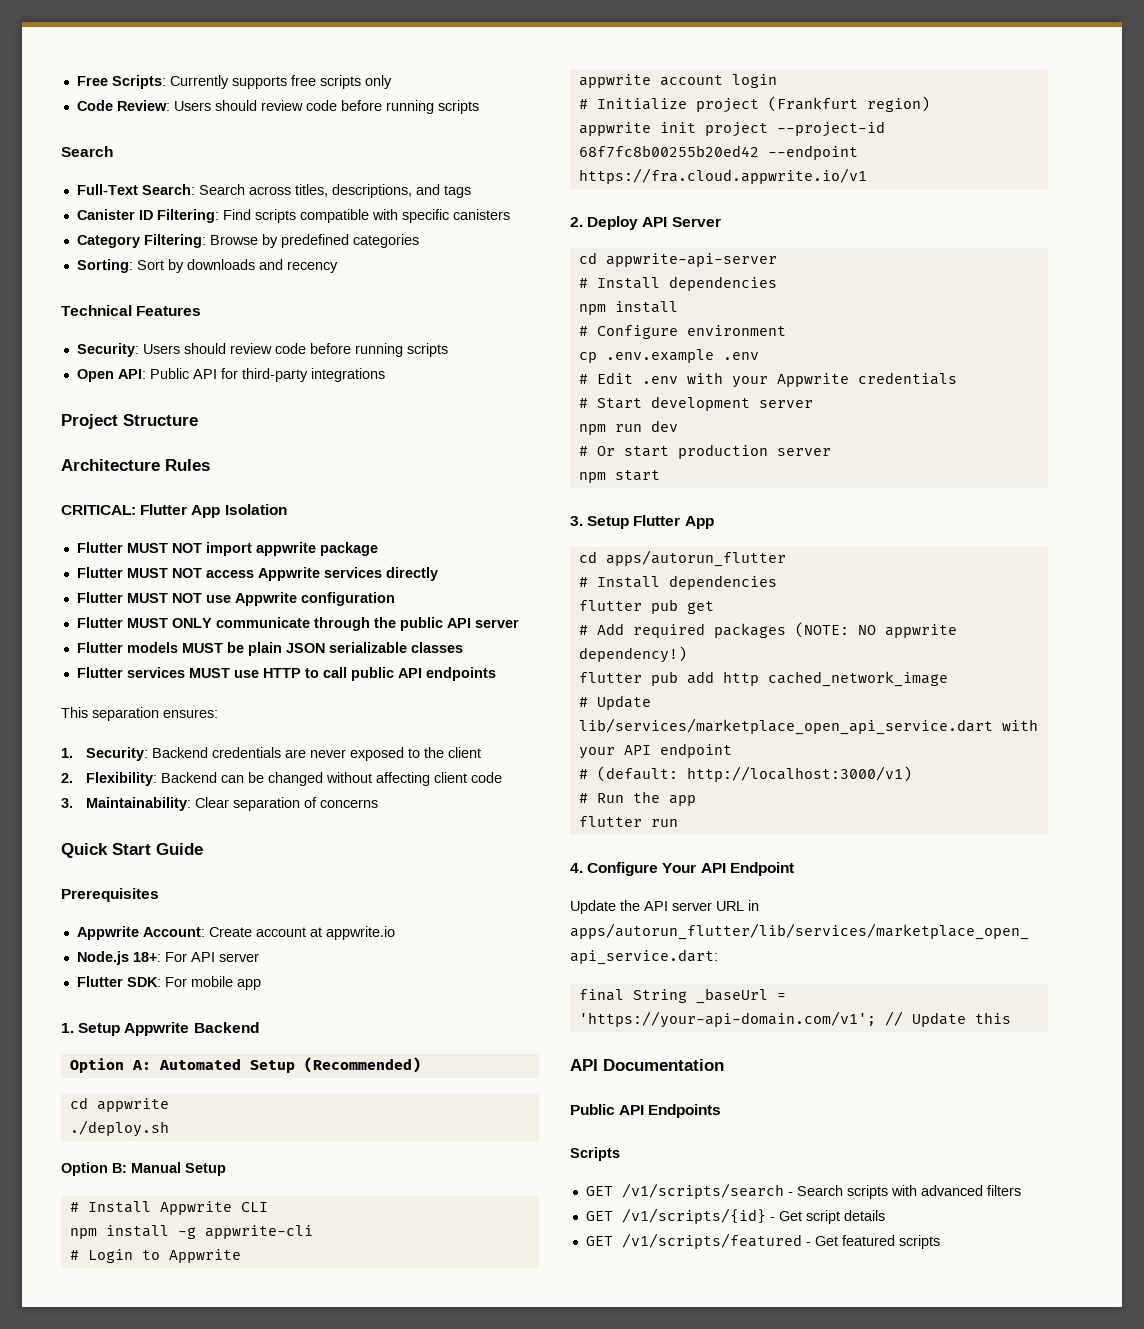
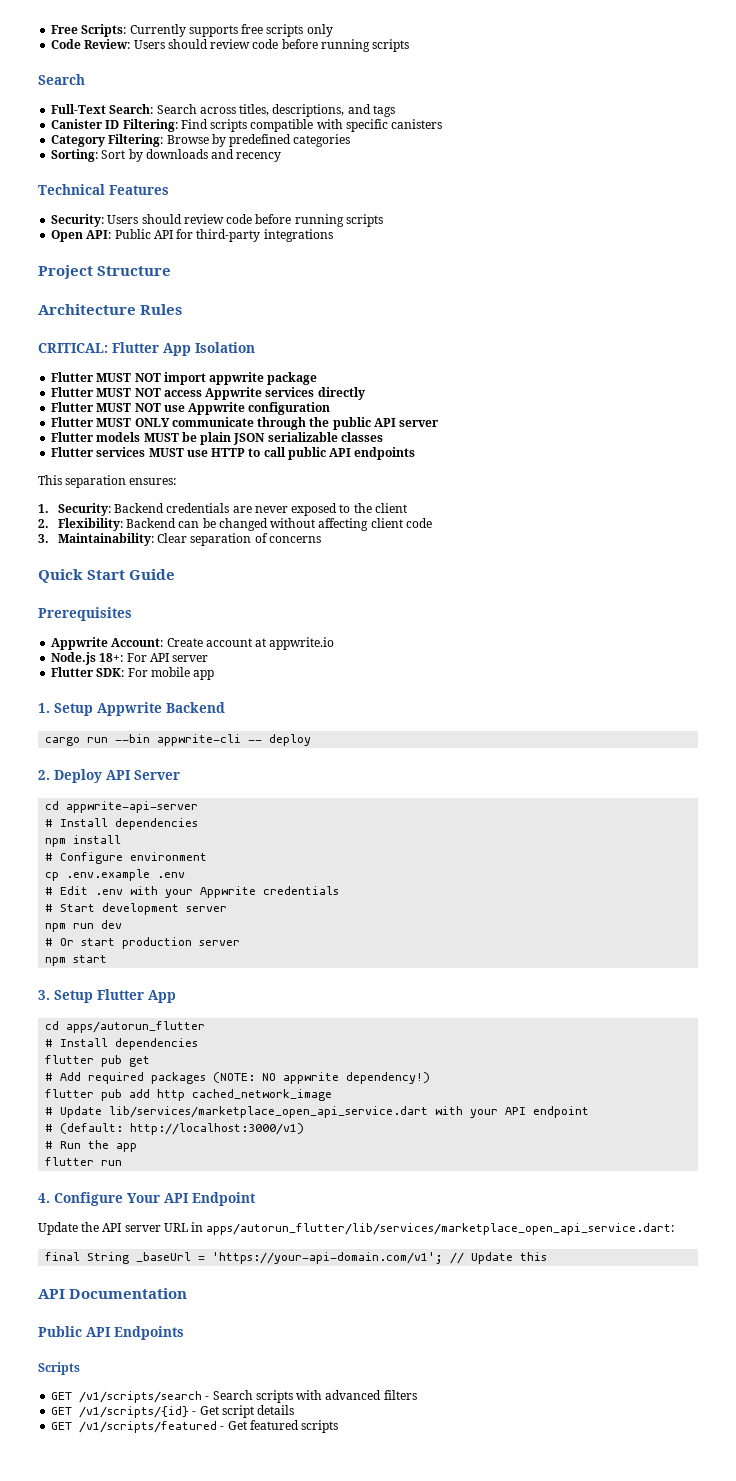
[69,1057,421,1073] [69,1097,169,1112] [69,1120,169,1137] [61,1162,226,1176] [69,1201,268,1215] [69,1225,313,1239] [69,1249,241,1263] [578,74,777,88] [578,96,930,113] [578,121,885,137] [578,145,858,160] [578,168,867,184] Option A: Automated Setup (Recommended) // cd appwrite // ./deploy.sh // Option B: Manual Setup // # Install Appwrite CLI // npm install -g appwrite-cli // # Login to Appwrite // appwrite account login // # Initialize project (Frankfurt region) // appwrite init project --project-id 68f7fc8b00255b20ed42 --endpoint https://fra.cloud.appwrite.io/v1 -> [45,734,312,746] cargo run --bin appwrite-cli -- deploy

